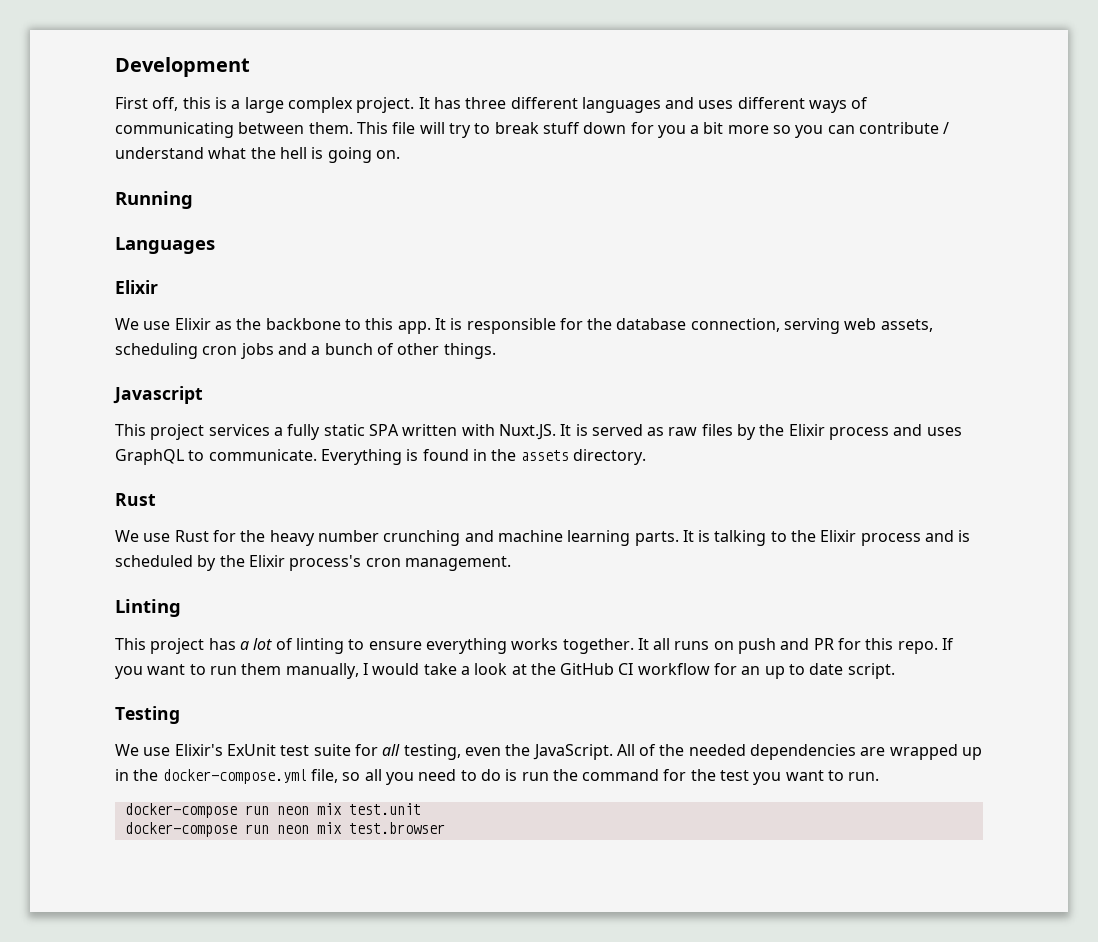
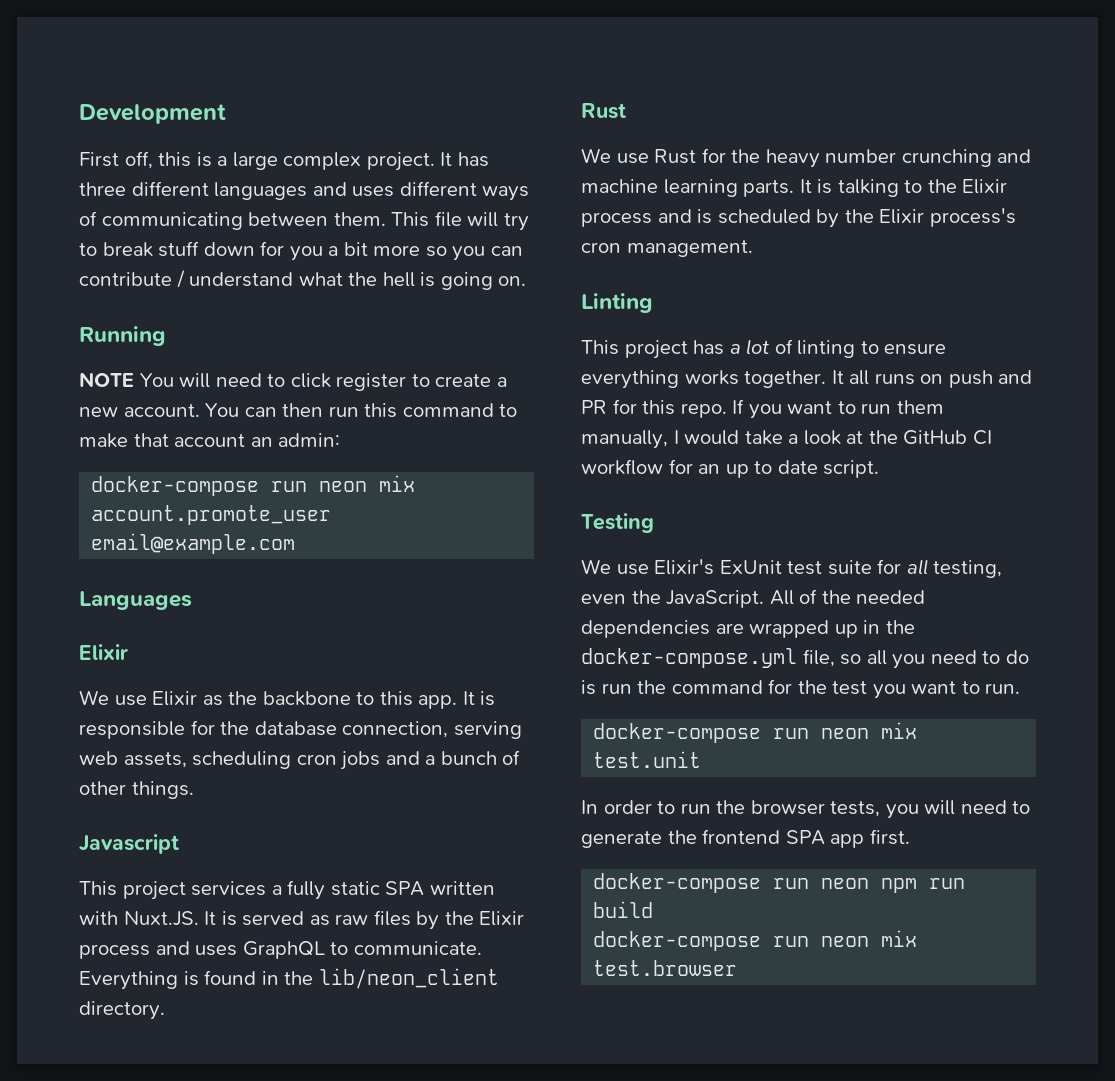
(193, 200) none -> [79,372,507,391] [79,403,518,418] [79,433,341,448] [91,475,416,496] [91,505,332,525] [91,533,296,554] // NOTE You will need to click register to create a new account. You can then run this command to make that account an admin: // docker-compose run neon mix account.promote_user email@example.com
[520,450,569,461] assets -> [318,968,499,989] lib/neon_client
(421, 809) none -> [581,800,1031,819] [581,829,910,848] [593,873,966,893] [593,901,654,918] // In order to run the browser tests, you will need to generate the frontend SPA app first. // docker-compose run neon npm run build

